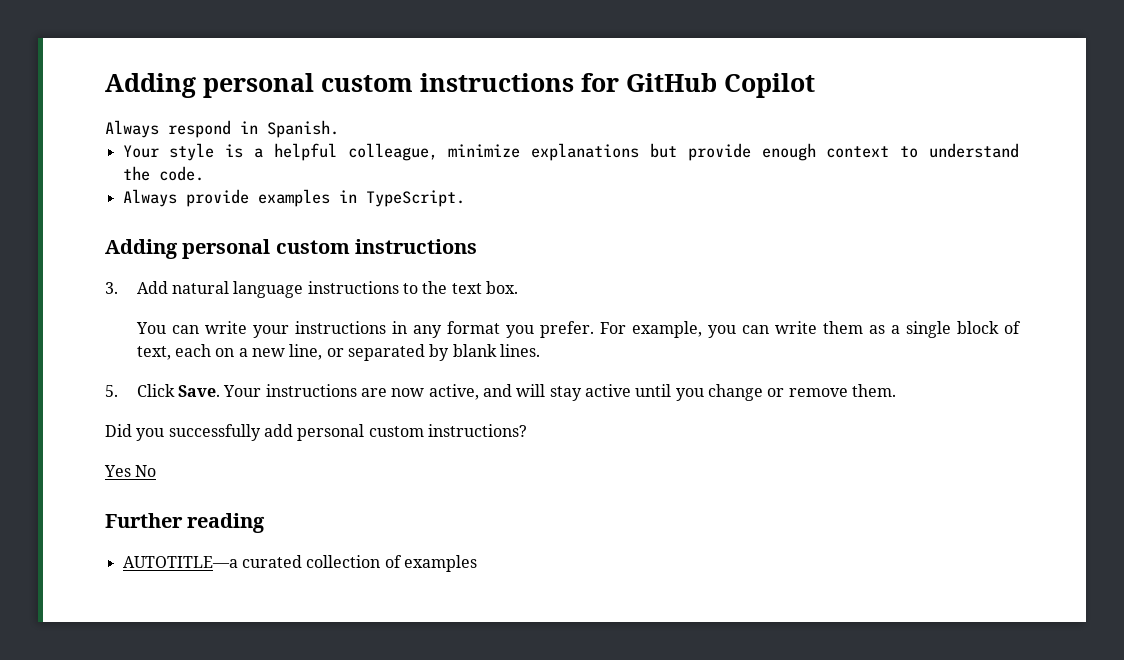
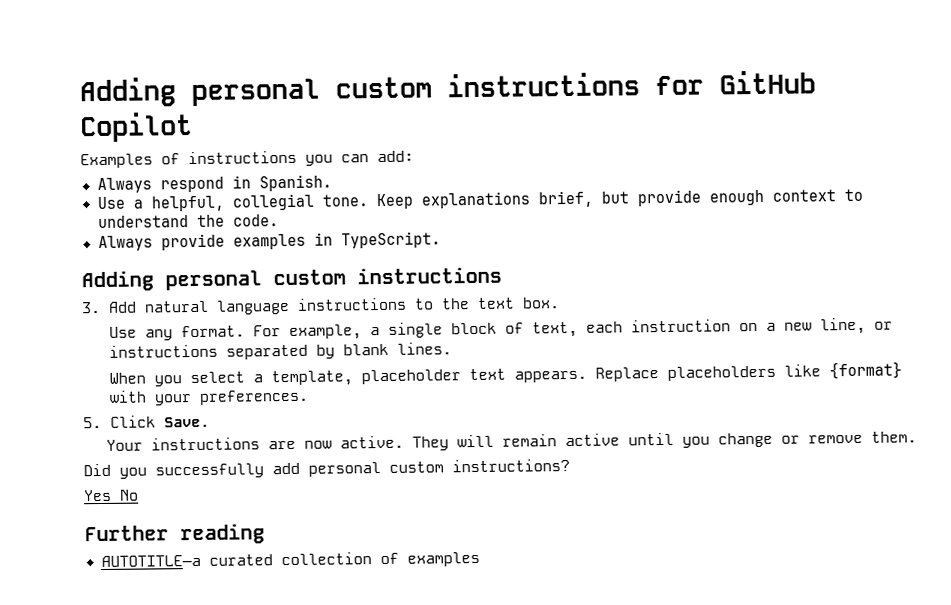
[105,120,339,138] [122,143,640,161] Always respond in Spanish. // Your style is a helpful colleague, minimize explanations -> [80,150,414,169] [96,174,332,194] [96,190,593,212] Examples of instructions you can add: // Always respond in Spanish. // Use a helpful, collegial tone. Keep explanations brief,
[135,321,885,338] You can write your instructions in any format you prefer. For example, you can write them as -> [108,324,362,341] Use any format. For example,
(212, 350) none -> [630,319,731,333] instruction
(344, 352) none -> [108,344,218,358] instructions
(540, 350) none -> [108,361,902,387] [108,389,309,406] // When you select a template, placeholder text appears. Replace placeholders like {format} with your preferences.
(221, 391) none -> (210, 422) //
[428,384,582,401] active, and will stay -> [339,434,557,451] active. They will remain

